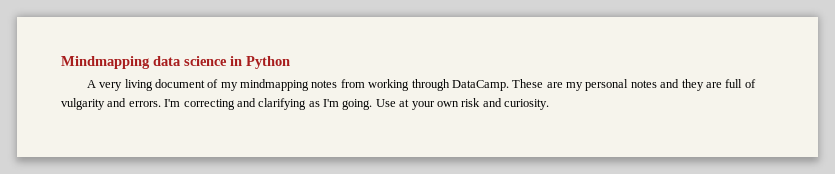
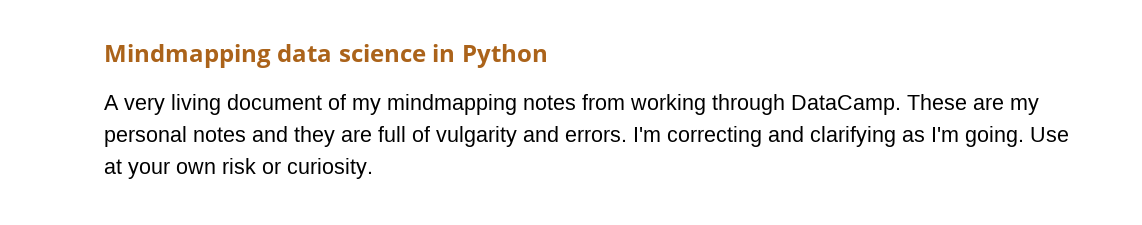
[482,98,502,107] and -> [262,161,281,174] or

